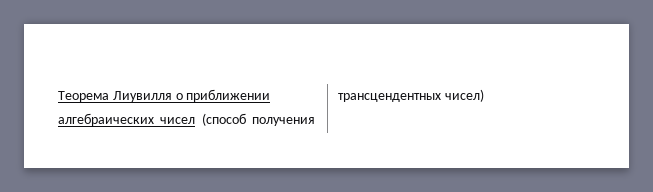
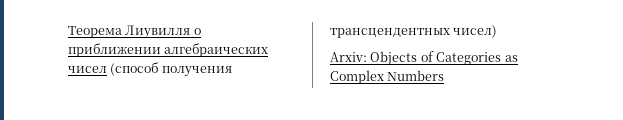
(484, 95) none -> [330,51,518,66] [330,70,445,84] // Arxiv: Objects of Categories as Complex Numbers

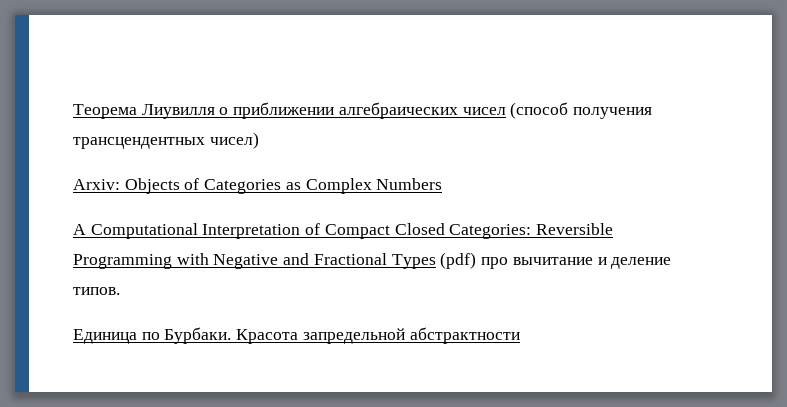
(445, 75) none -> [73,223,614,239] [73,252,672,269] [73,287,120,295] [73,327,520,344] // A Computational Interpretation of Compact Closed Categories: Reversible Programming with Negative and Fractional Types (pdf) про вычитание и деление типов. // Единица по Бурбаки. Красота запредельной абстрактности

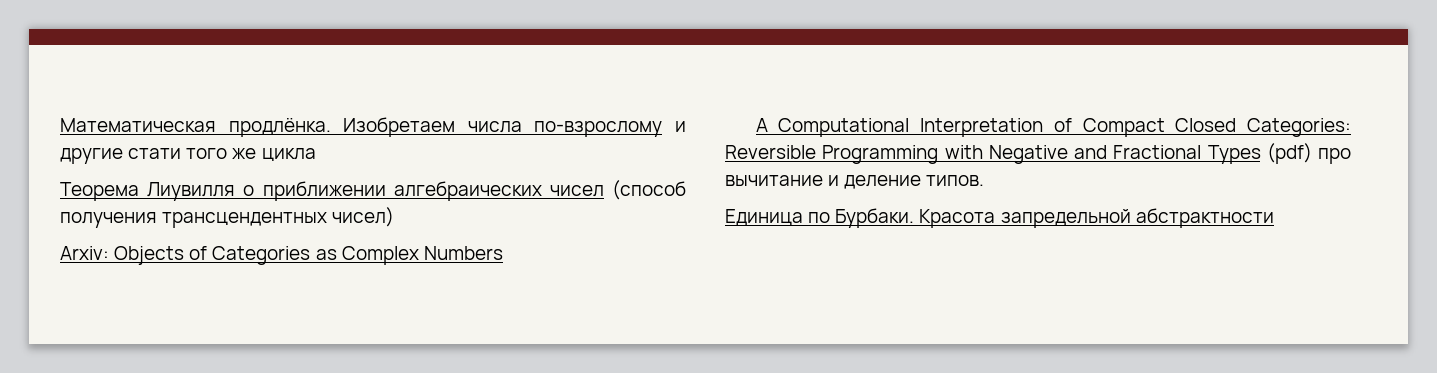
(73, 111) none -> [60,117,687,137] [60,148,316,164] Математическая продлёнка. Изобретаем числа по-взрослому и другие стати того же цикла //

